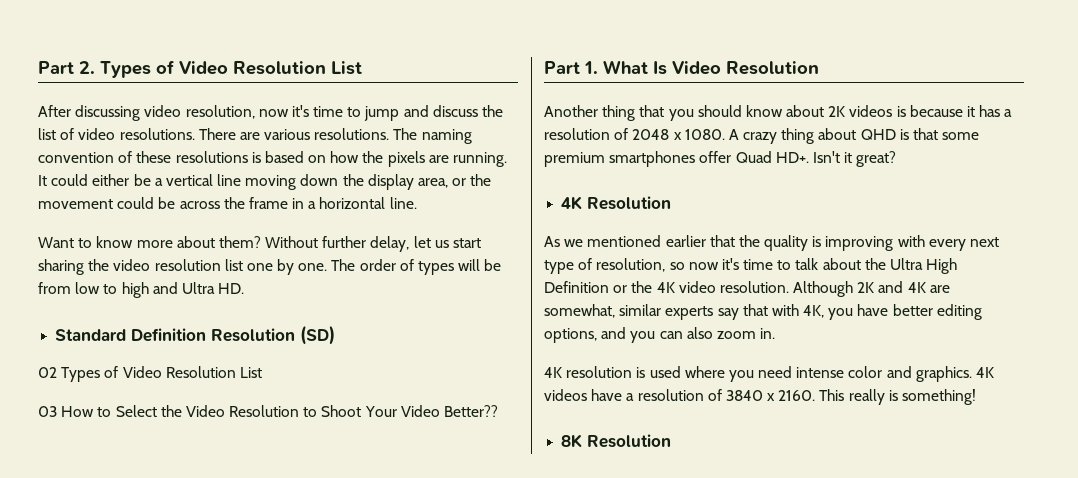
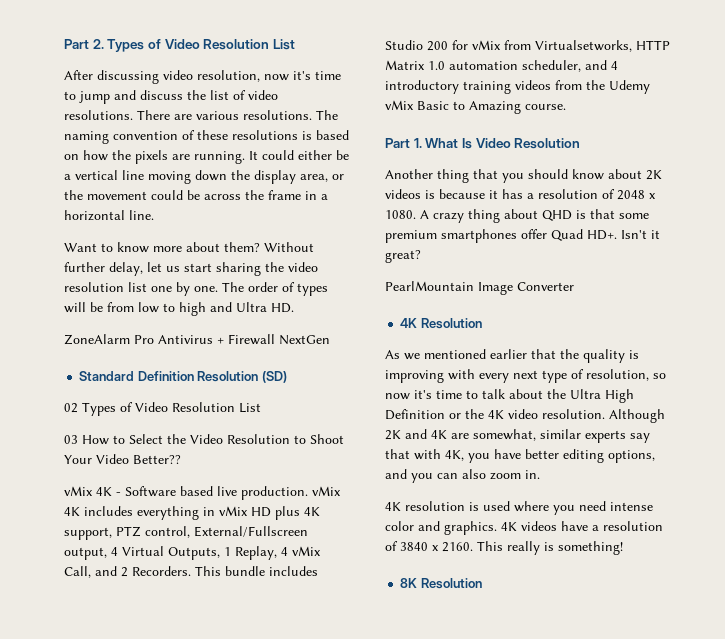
(245, 288) none -> [64,334,330,345] // ZoneAlarm Pro Antivirus + Firewall NextGen
(499, 411) none -> [64,486,341,500] [64,506,320,520] [64,526,308,540] [64,546,321,560] [64,566,318,578] [385,40,670,52] [385,60,618,72] [385,80,650,94] [385,100,566,114] // vMix 4K - Software based live production. vMix 4K includes everything in vMix HD plus 4K support, PTZ control, External/Fullscreen output, 4 Virtual Outputs, 1 Replay, 4 vMix Call, and 2 Recorders. This bundle includes Studio 200 for vMix from Virtualsetworks, HTTP Matrix 1.0 automation scheduler, and 4 introductory training videos from the Udemy vMix Basic to Amazing course.
(897, 159) none -> [385,281,574,295] // PearlMountain Image Converter

